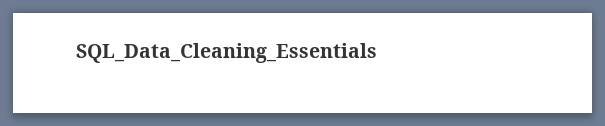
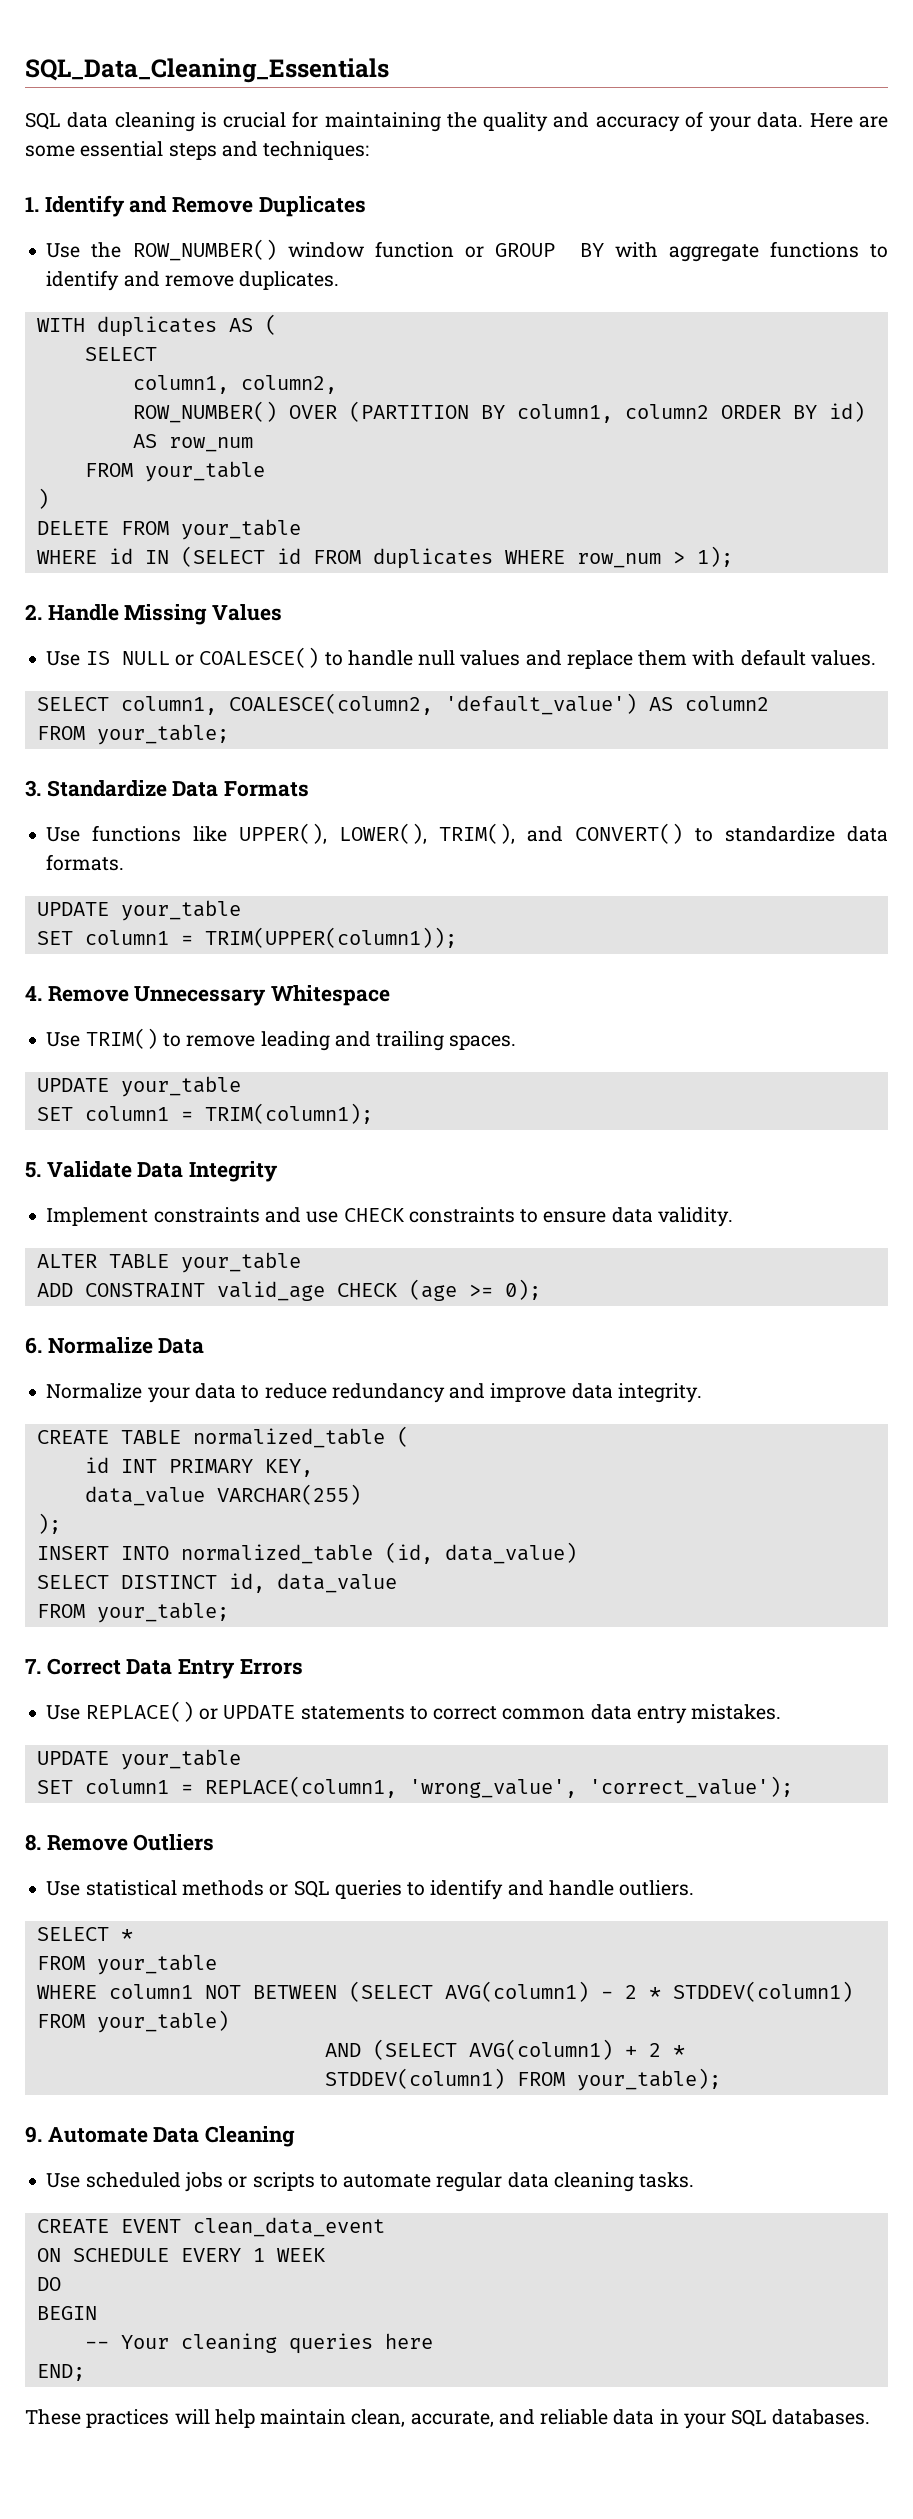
(377, 53) none -> [25,111,888,132] [25,141,370,160] [25,195,366,217] [46,239,888,262] [46,270,340,291] [36,314,277,337] [84,347,157,361] [132,375,337,394] [132,401,865,423] [132,434,253,452] [84,461,265,482] [36,488,49,509] [36,519,301,540] [36,546,733,569] [25,604,283,625] [46,647,876,669] [36,693,769,715] [36,724,229,745] [25,780,310,797] [46,823,889,844] [46,854,125,871] [36,900,241,921] [36,927,457,948] [25,985,391,1006] [46,1028,517,1051] [36,1076,241,1097] [36,1103,373,1124] [25,1161,279,1182] [46,1207,733,1227] [36,1252,301,1273] [36,1279,541,1301] [25,1337,205,1354] [46,1383,702,1403] [36,1426,409,1448] [84,1457,313,1477] [84,1484,361,1506] [36,1513,61,1534] [36,1542,577,1564] [36,1573,397,1593] [36,1602,229,1623] [25,1658,303,1679] [46,1701,782,1724] [36,1749,241,1770] [36,1776,793,1798] [25,1834,215,1851] [46,1879,695,1900] [36,1927,133,1941] [36,1954,217,1975] [36,1981,853,2002] [36,2010,229,2033] [324,2039,685,2060] [324,2068,721,2091] [25,2126,296,2147] [46,2172,695,2192] [36,2217,385,2237] [36,2248,326,2262] [36,2277,61,2291] [36,2306,97,2320] [84,2333,433,2354] [36,2364,85,2381] [25,2409,871,2429] // SQL data cleaning is crucial for maintaining the quality and accuracy of your data. Here are some essential steps and techniques: // 1. Identify and Remove Duplicates // Use the ROW_NUMBER() window function or GROUP BY with aggregate functions to identify and remove duplicates. // WITH duplicates AS ( // SELECT // column1, column2, // ROW_NUMBER() OVER (PARTITION BY column1, column2 ORDER BY id) AS row_num // FROM your_table // ) // DELETE FROM your_table // WHERE id IN (SELECT id FROM duplicates WHERE row_num > 1); // 2. Handle Missing Values // Use IS NULL or COALESCE() to handle null values and replace them with default values. // SELECT column1, COALESCE(column2, 'default_value') AS column2 // FROM your_table; // 3. Standardize Data Formats // Use functions like UPPER(), LOWER(), TRIM(), and CONVERT() to standardize data formats. // UPDATE your_table // SET column1 = TRIM(UPPER(column1)); // 4. Remove Unnecessary Whitespace // Use TRIM() to remove leading and trailing spaces. // UPDATE your_table // SET column1 = TRIM(column1); // 5. Validate Data Integrity // Implement constraints and use CHECK constraints to ensure data validity. // ALTER TABLE your_table // ADD CONSTRAINT valid_age CHECK (age >= 0); // 6. Normalize Data // Normalize your data to reduce redundancy and improve data integrity. // CREATE TABLE normalized_table ( // id INT PRIMARY KEY, // data_value VARCHAR(255) // ); // INSERT INTO normalized_table (id, data_value) // SELECT DISTINCT id, data_value // FROM your_table; // 7. Correct Data Entry Errors // Use REPLACE() or UPDATE statements to correct common data entry mistakes. // UPDATE your_table // SET column1 = REPLACE(column1, 'wrong_value', 'correct_value'); // 8. Remove Outliers // Use statistical methods or SQL queries to identify and handle outliers. // SELECT * // FROM your_table // WHERE column1 NOT BETWEEN (SELECT AVG(column1) - 2 * STDDEV(column1) FROM your_table) // AND (SELECT AVG(column1) + 2 * STDDEV(column1) FROM your_table); // 9. Automate Data Cleaning // Use scheduled jobs or scripts to automate regular data cleaning tasks. // CREATE EVENT clean_data_event // ON SCHEDULE EVERY 1 WEEK // DO // BEGIN // -- Your cleaning queries here // END; // These practices will help maintain clean, accurate, and reliable data in your SQL databases.

